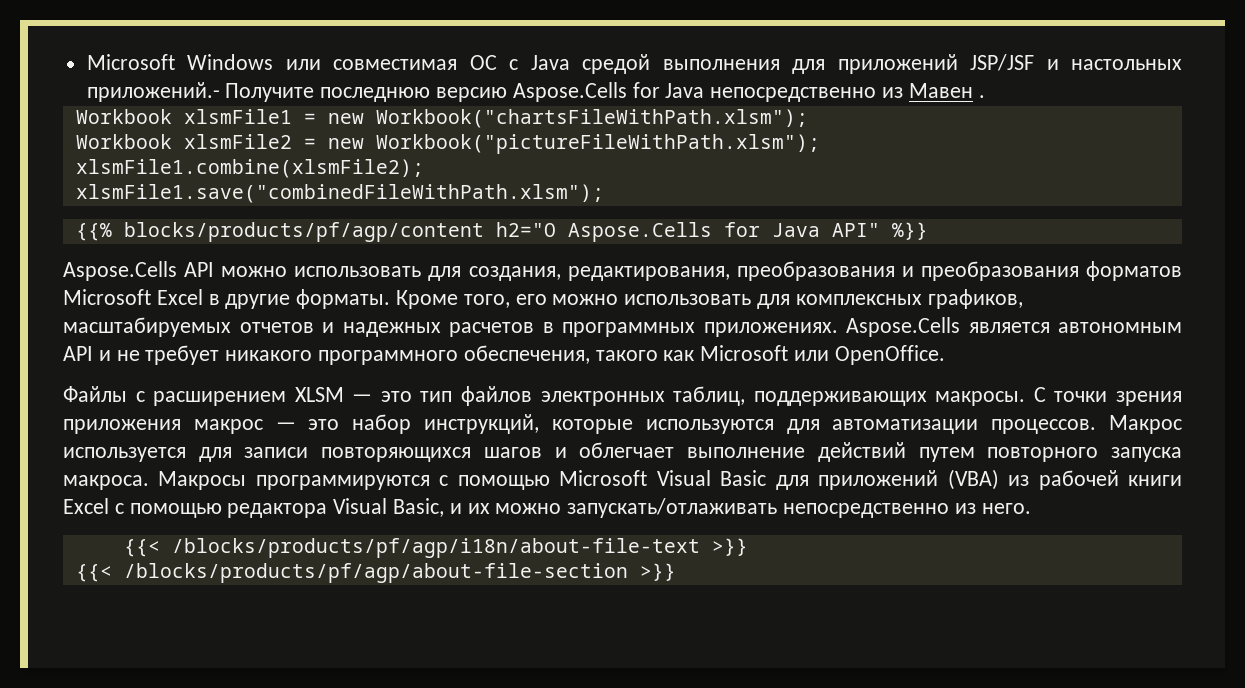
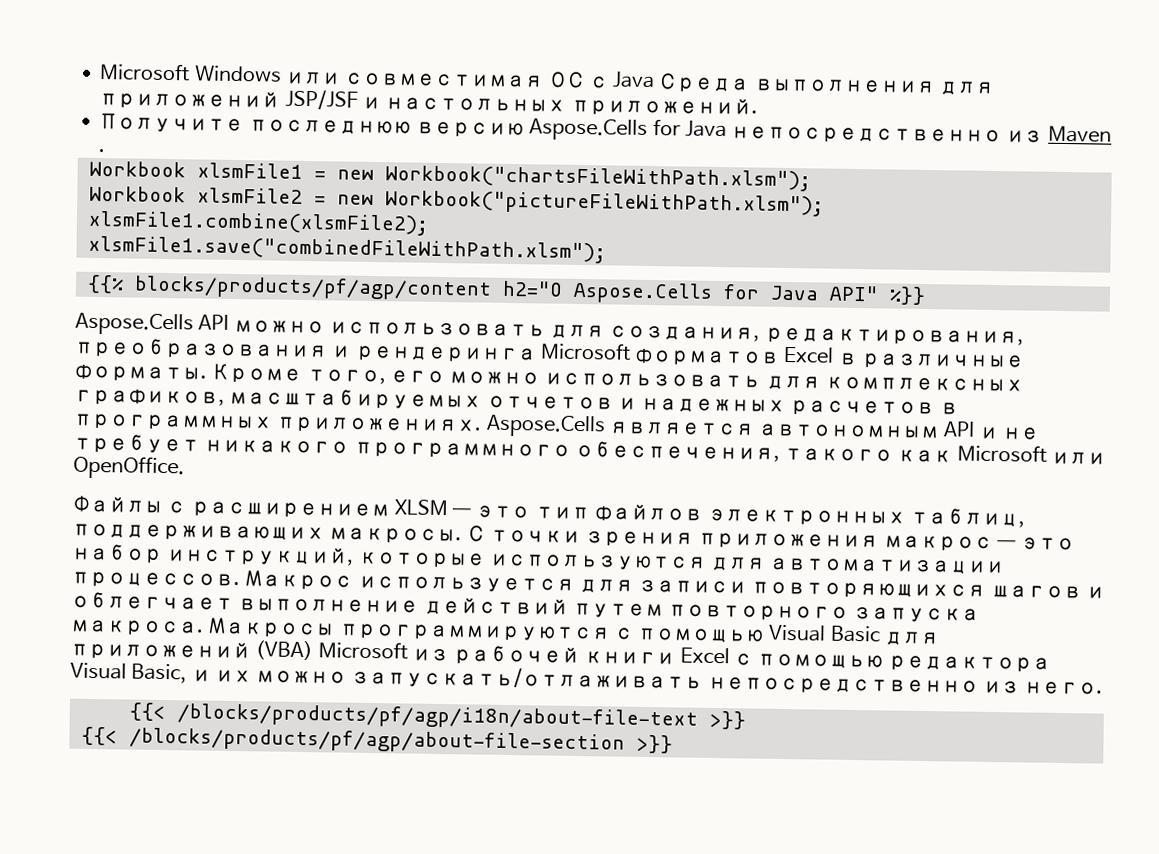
[582,54,651,74] средой -> [658,73,751,93] Среда
[86,82,220,102] приложений.- -> [570,96,758,117] приложений. //
[908,83,973,98] Мавен -> [1047,125,1112,143] Maven
[920,261,1183,281] [63,289,151,305] преобразования форматов Microsoft -> [354,342,781,366] рендеринга Microsoft форматов
[225,294,291,309] другие -> [860,353,1025,370] различные
[559,470,648,486] Microsoft -> (766, 635) none
(999, 479) none -> [317,641,408,660] Microsoft

